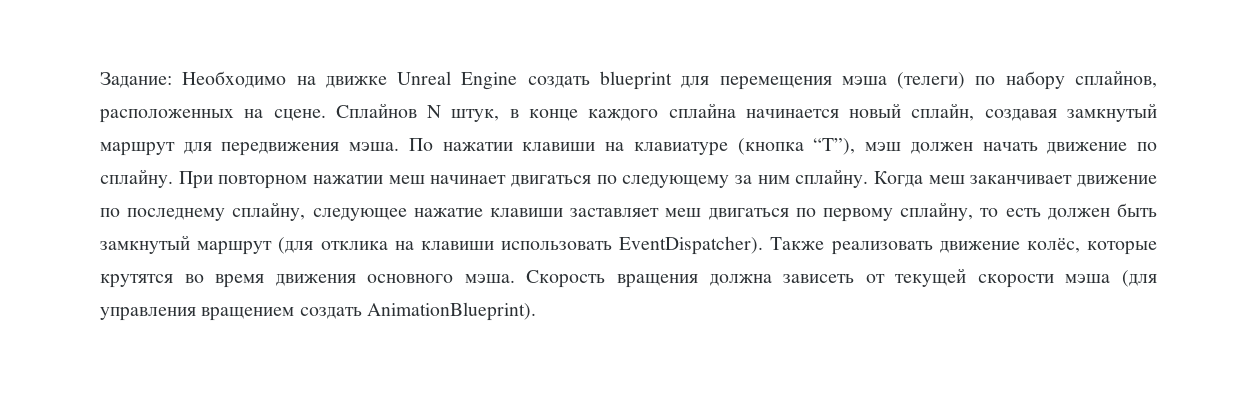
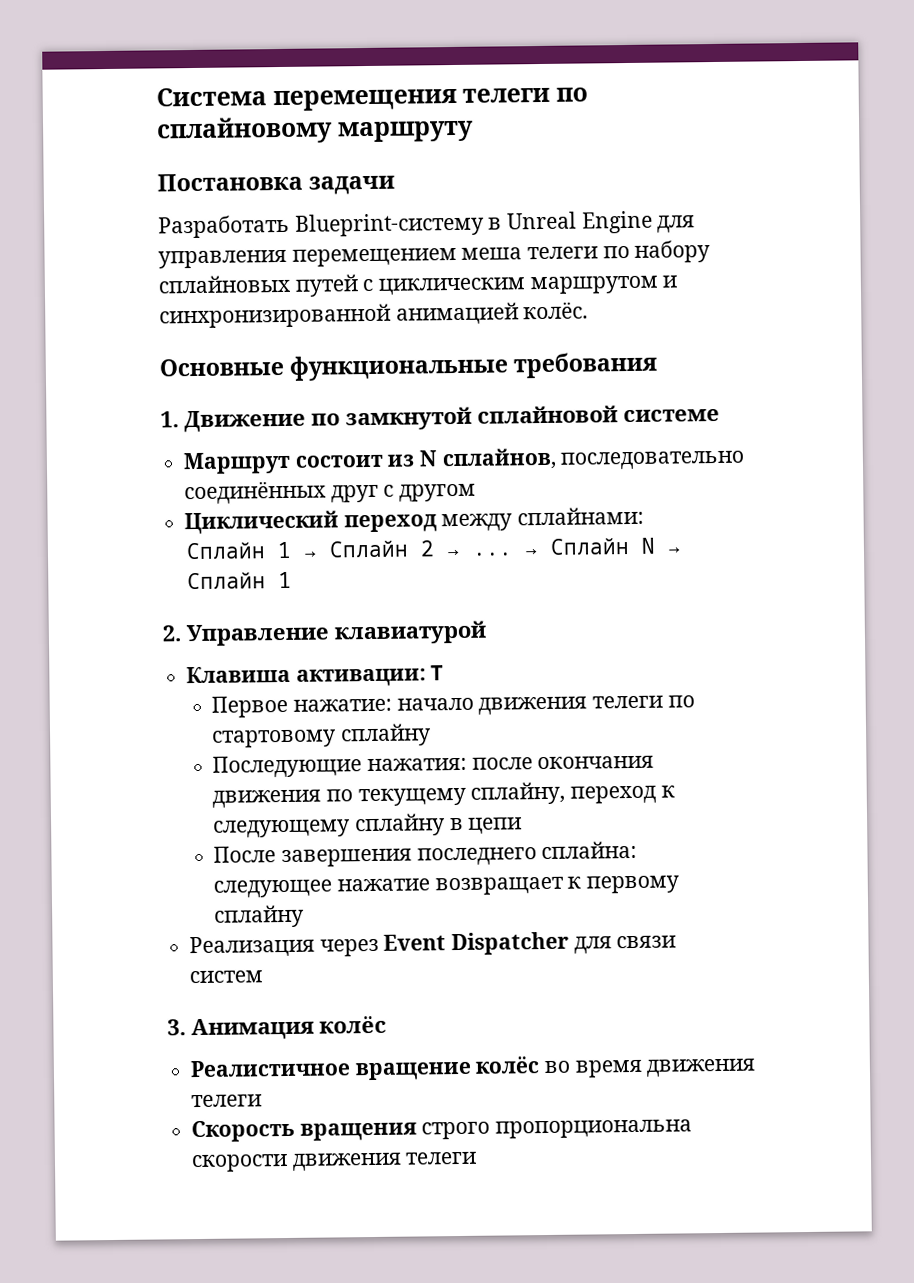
[100,70,1158,90] [99,103,1158,123] [100,138,1158,156] [100,169,1157,189] [100,202,1158,222] [100,235,1157,255] [100,268,1157,288] [100,302,536,321] Задание: Необходимо на движке Unreal Engine создать blueprint для перемещения мэша (телеги) по набору сплайнов, расположенных на сцене. Сплайнов N штук, в конце каждого сплайна начинается новый сплайн, создавая замкнутый маршрут для передвижения мэша. По нажатии клавиши на клавиатуре (кнопка “T”), мэш должен начать движение по сплайну. При повторном нажатии меш начинает двигаться по следующему за ним сплайну. Когда меш заканчивает движение по последнему сплайну, следующее нажатие клавиши заставляет меш двигаться по первому сплайну, то есть должен быть замкнутый маршрут (для отклика на клавиши использовать EventDispatcher). Также реализовать движение колёс, которые крутятся во время движения основного мэша. Скорость вращения должна зависеть от текущей скорости мэша (для управления вращением создать AnimationBlueprint). -> [156,87,588,112] [156,116,474,145] [157,172,396,195] [158,210,696,239] [158,240,711,269] [158,274,678,297] [159,301,589,329] [159,351,658,381] [160,405,720,433] [183,447,746,475] [184,480,477,505] [184,506,645,535] [186,537,683,560] [187,571,293,590] [162,620,487,647] [186,665,445,687] [211,695,695,718] [212,723,432,748] [212,755,655,778] [212,781,675,808] [213,813,523,838] [213,840,638,868] [213,875,680,898] [214,904,305,928] [189,931,677,958] [189,970,264,984] [167,1015,387,1041] [190,1056,757,1081] [191,1094,263,1108] [191,1119,693,1143] [191,1151,478,1173] Система перемещения телеги по сплайновому маршруту // Постановка задачи // Разработать Blueprint-систему в Unreal Engine для управления перемещением меша телеги по набору сплайновых путей с циклическим маршрутом и синхронизированной анимацией колёс. // Основные функциональные требования // 1. Движение по замкнутой сплайновой системе // Маршрут состоит из N сплайнов, последовательно соединённых друг с другом // Циклический переход между сплайнами: // Сплайн 1 → Сплайн 2 → ... → Сплайн N → Сплайн 1 // 2. Управление клавиатурой // Клавиша активации: T // Первое нажатие: начало движения телеги по стартовому сплайну // Последующие нажатия: после окончания движения по текущему сплайну, переход к следующему сплайну в цепи // После завершения последнего сплайна: следующее нажатие возвращает к первому сплайну // Реализация через Event Dispatcher для связи систем // 3. Анимация колёс // Реалистичное вращение колёс во время движения телеги // Скорость вращения строго пропорциональна скорости движения телеги

